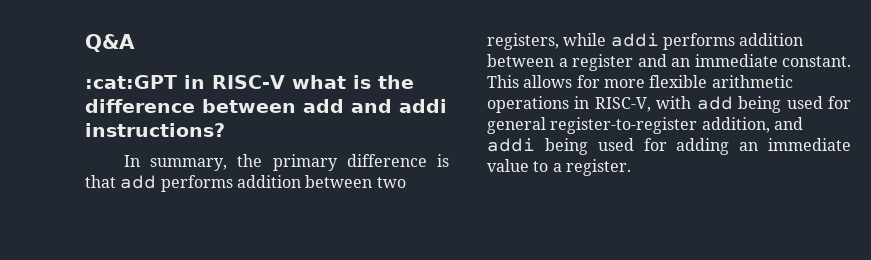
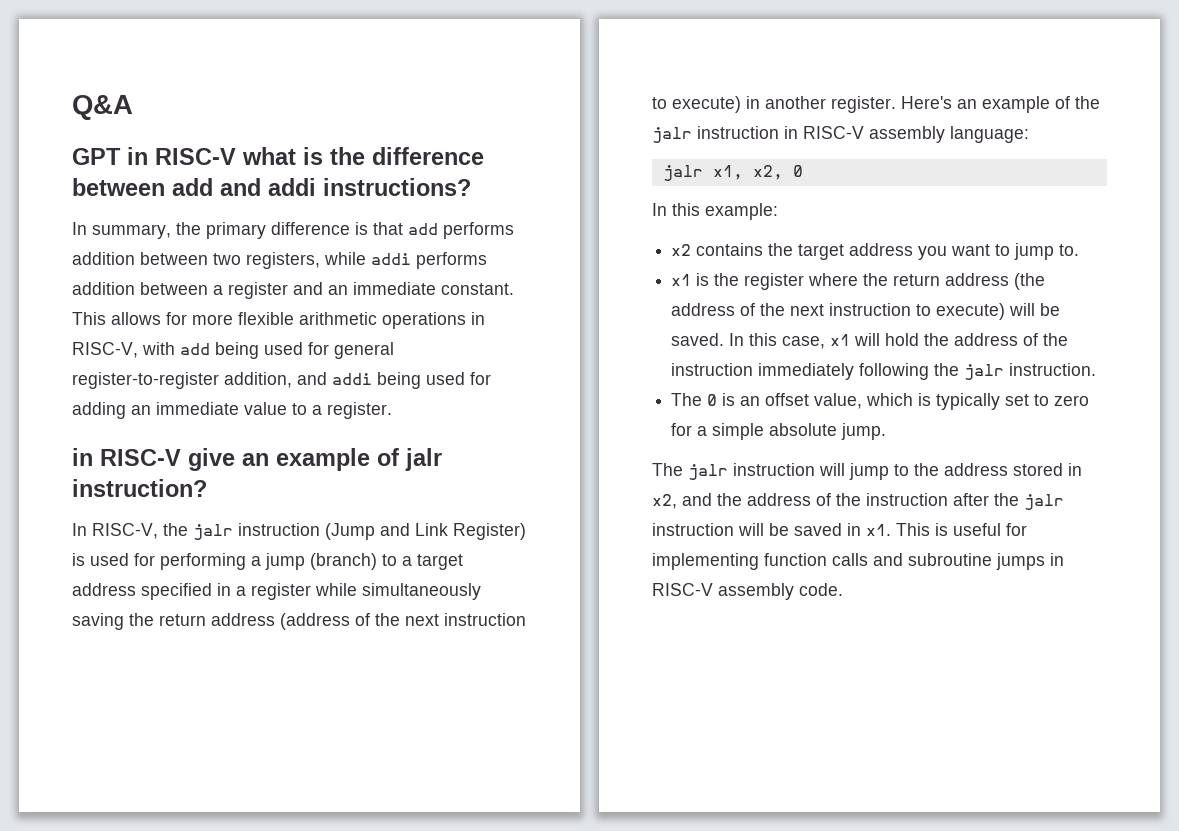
[85,75,177,89] :cat:GPT -> [72,148,121,165] GPT
(631, 167) none -> [72,448,442,471] [72,479,207,497] [72,523,526,540] [72,553,463,570] [72,583,481,600] [72,613,526,630] [652,96,1100,113] [652,126,1029,143] [662,165,803,181] [652,203,778,220] [671,243,1080,260] [671,273,1046,290] [671,303,1061,320] [671,333,1069,349] [671,363,1097,380] [671,393,1090,410] [671,423,887,440] [652,463,1082,480] [652,493,1064,510] [652,523,1027,536] [652,553,1064,570] [652,583,843,600] // in RISC-V give an example of jalr instruction? // In RISC-V, the jalr instruction (Jump and Link Register) is used for performing a jump (branch) to a target address specified in a register while simultaneously saving the return address (address of the next instruction to execute) in another register. Here's an example of the jalr instruction in RISC-V assembly language: // jalr x1, x2, 0 // In this example: // x2 contains the target address you want to jump to. // x1 is the register where the return address (the address of the next instruction to execute) will be saved. In this case, x1 will hold the address of the instruction immediately following the jalr instruction. // The 0 is an offset value, which is typically set to zero for a simple absolute jump. // The jalr instruction will jump to the address stored in x2, and the address of the instruction after the jalr instruction will be saved in x1. This is useful for implementing function calls and subroutine jumps in RISC-V assembly code.

